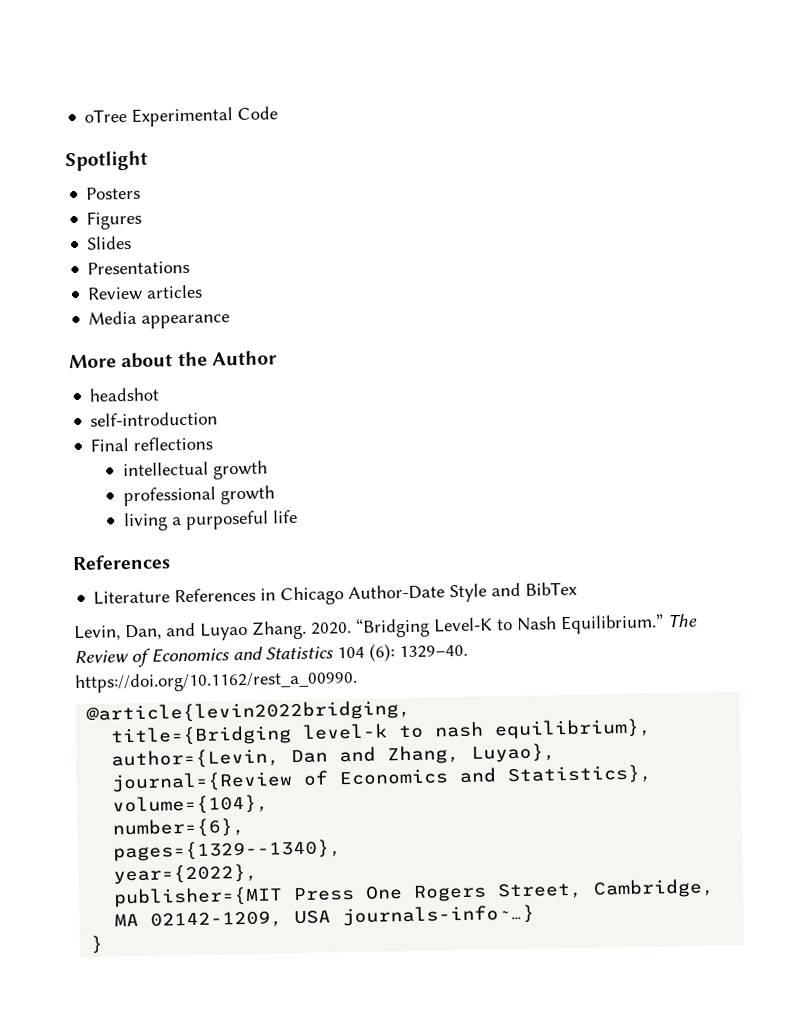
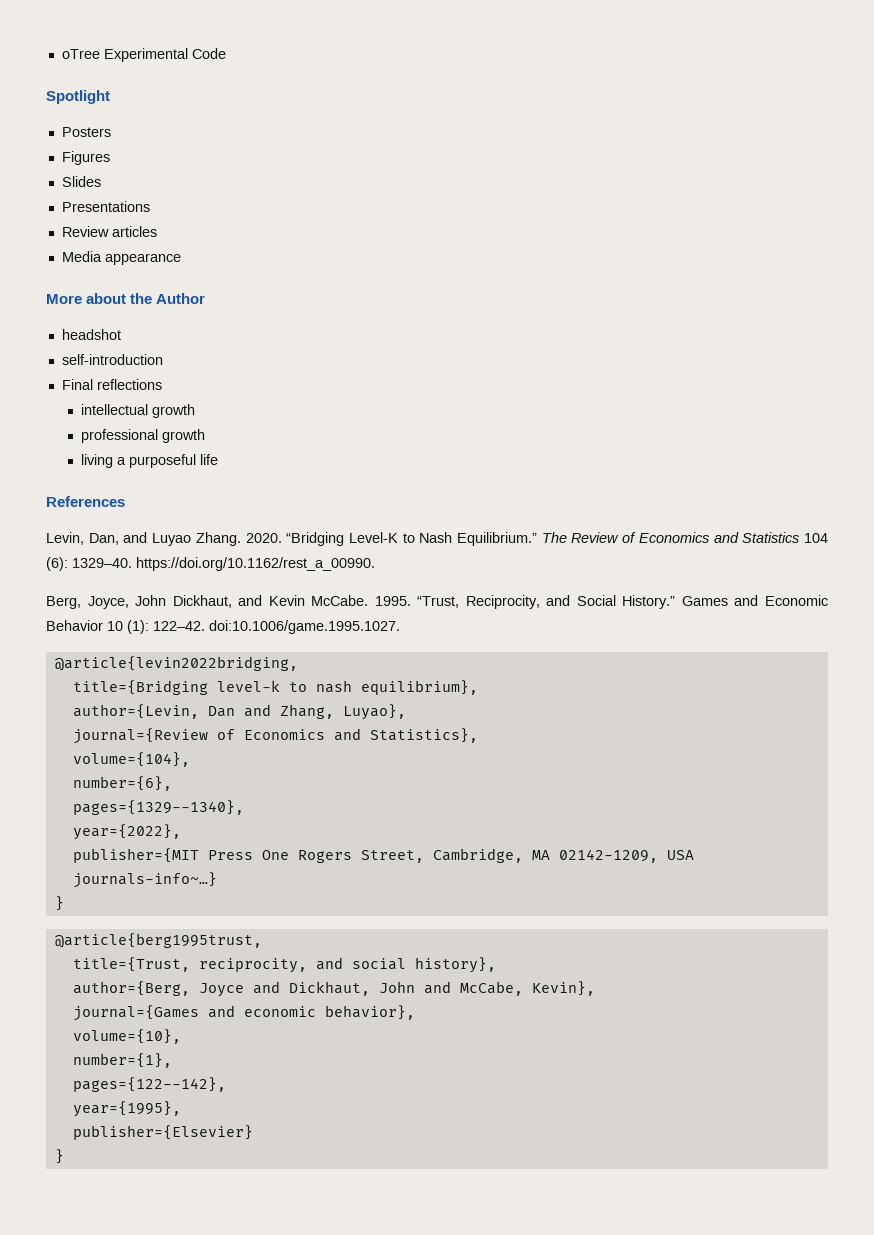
[93,581,578,606] // Literature References in Chicago Author-Date Style and BibTex -> (125, 501) none
(358, 681) none -> [46,595,828,609] [46,620,400,634] // Berg, Joyce, John Dickhaut, and Kevin McCabe. 1995. “Trust, Reciprocity, and Social History.” Games and Economic Behavior 10 (1): 122–42. doi:10.1006/game.1995.1027.
(105, 944) none -> [54,933,262,948] [72,957,496,973] [72,981,595,997] [72,1005,415,1021] [72,1029,181,1044] [72,1053,172,1068] [72,1077,226,1092] [72,1101,181,1117] [72,1125,253,1140] [54,1149,64,1164] // @article{berg1995trust, // title={Trust, reciprocity, and social history}, // author={Berg, Joyce and Dickhaut, John and McCabe, Kevin}, // journal={Games and economic behavior}, // volume={10}, // number={1}, // pages={122--142}, // year={1995}, // publisher={Elsevier} // }

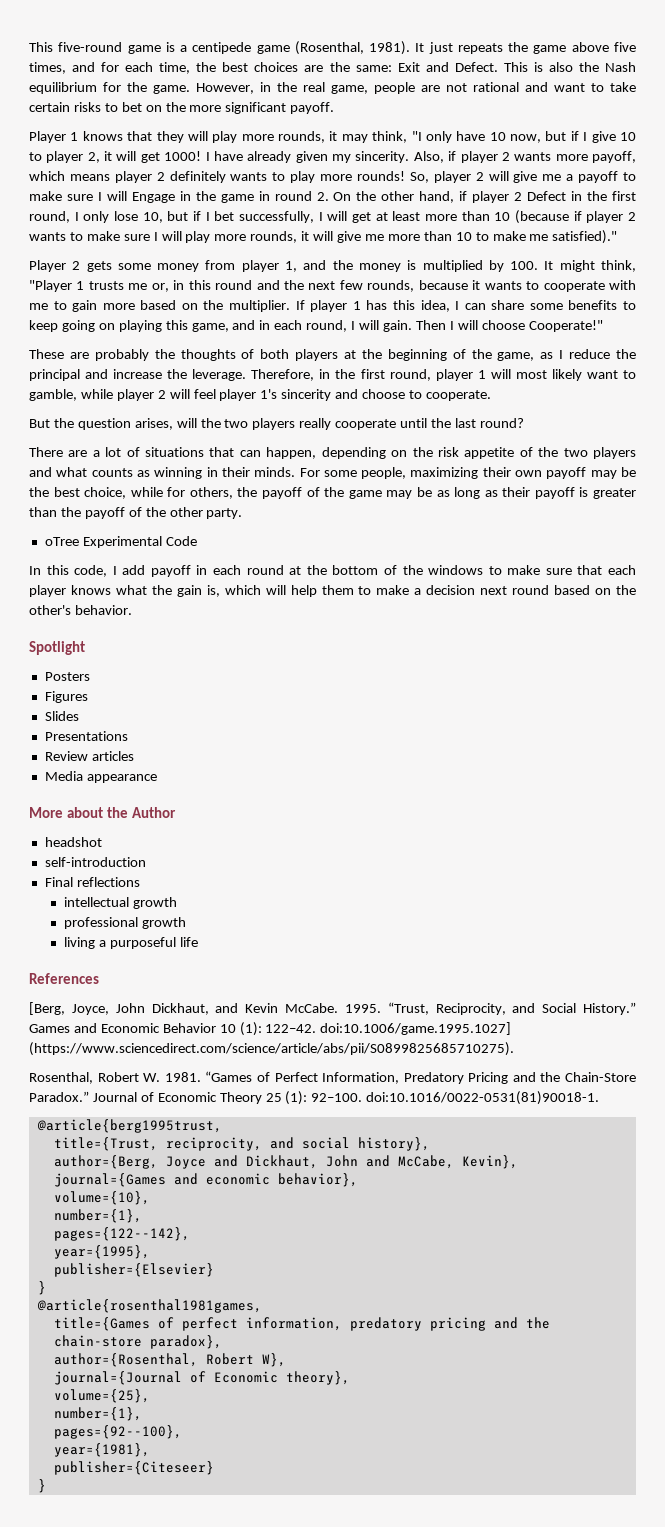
[61,48,226,62] oTree Experimental Code -> [29,41,636,55] [29,62,636,74] [29,82,636,94] [29,102,335,114] [29,131,637,143] [29,151,636,163] [29,171,637,183] [29,191,637,203] [29,210,637,224] [29,230,618,244] [29,260,637,272] [29,280,637,292] [29,300,636,312] [29,320,603,332] [29,349,636,361] [29,369,636,381] [29,389,491,401] [29,418,524,430] [29,447,637,459] [29,467,636,479] [29,487,636,499] [29,507,243,519] [44,536,197,548] [29,565,636,577] [29,585,637,597] [29,605,132,615] This five-round game is a centipede game (Rosenthal, 1981). It just repeats the game above five times, and for each time, the best choices are the same: Exit and Defect. This is also the Nash equilibrium for the game. However, in the real game, people are not rational and want to take certain risks to bet on the more significant payoff. // Player 1 knows that they will play more rounds, it may think, "I only have 10 now, but if I give 10 to player 2, it will get 1000! I have already given my sincerity. Also, if player 2 wants more payoff, which means player 2 definitely wants to play more rounds! So, player 2 will give me a payoff to make sure I will Engage in the game in round 2. On the other hand, if player 2 Defect in the first round, I only lose 10, but if I bet successfully, I will get at least more than 10 (because if player 2 wants to make sure I will play more rounds, it will give me more than 10 to make me satisfied)." // Player 2 gets some money from player 1, and the money is multiplied by 100. It might think, "Player 1 trusts me or, in this round and the next few rounds, because it wants to cooperate with me to gain more based on the multiplier. If player 1 has this idea, I can share some benefits to keep going on playing this game, and in each round, I will gain. Then I will choose Cooperate!" // These are probably the thoughts of both players at the beginning of the game, as I reduce the principal and increase the leverage. Therefore, in the first round, player 1 will most likely want to gamble, while player 2 will feel player 1's sincerity and choose to cooperate. // But the question arises, will the two players really cooperate until the last round? // There are a lot of situations that can happen, depending on the risk appetite of the two players and what counts as winning in their minds. For some people, maximizing their own payoff may be the best choice, while for others, the payoff of the game may be as long as their payoff is greater than the payoff of the other party. // oTree Experimental Code // In this code, I add payoff in each round at the bottom of the windows to make sure that each player knows what the gain is, which will help them to make a decision next round based on the other's behavior.
[46,532,829,546] [46,557,375,571] [46,596,81,609] Levin, Dan, and Luyao Zhang. 2020. “Bridging Level-K to Nash Equilibrium.” The Review of Economics and Statistics 104 (6): 1329–40. https://doi.org/10.1162/rest_a_00990. // Berg, -> [29,1002,65,1015] [Berg,
[209,620,400,634] [54,656,298,671] [72,680,478,695] [72,704,406,720] [72,728,478,744] [72,752,190,767] [72,776,172,791] [72,800,244,815] [72,824,181,840] [72,848,694,863] [72,872,217,888] [54,896,64,911] doi:10.1006/game.1995.1027. // @article{levin2022bridging, // title={Bridging level-k to nash equilibrium}, // author={Levin, Dan and Zhang, Luyao}, // journal={Review of Economics and Statistics}, // volume={104}, // number={6}, // pages={1329--1340}, // year={2022}, // publisher={MIT Press One Rogers Street, Cambridge, MA 02142-1209, USA journals-info~…} // } -> [320,1022,512,1035] [29,1042,514,1056] [29,1071,636,1084] [29,1091,600,1105] doi:10.1006/game.1995.1027] (https://www.sciencedirect.com/science/article/abs/pii/S0899825685710275). // Rosenthal, Robert W. 1981. “Games of Perfect Information, Predatory Pricing and the Chain-Store Paradox.” Journal of Economic Theory 25 (1): 92–100. doi:10.1016/0022-0531(81)90018-1.
(64, 1156) none -> [36,1299,262,1313] [53,1317,550,1331] [53,1335,222,1349] [53,1353,286,1367] [53,1371,350,1385] [53,1389,150,1403] [53,1407,142,1421] [53,1425,182,1439] [53,1443,150,1457] [53,1461,214,1475] [37,1479,46,1493] // @article{rosenthal1981games, // title={Games of perfect information, predatory pricing and the chain-store paradox}, // author={Rosenthal, Robert W}, // journal={Journal of Economic theory}, // volume={25}, // number={1}, // pages={92--100}, // year={1981}, // publisher={Citeseer} // }

